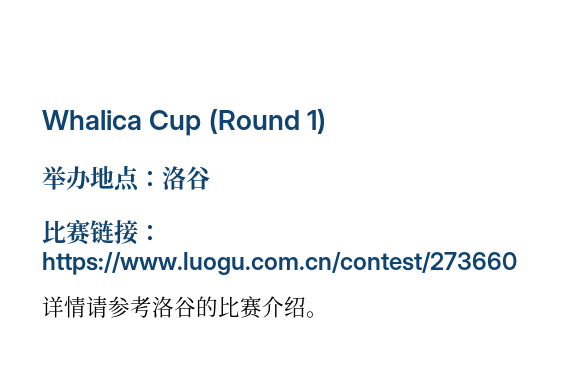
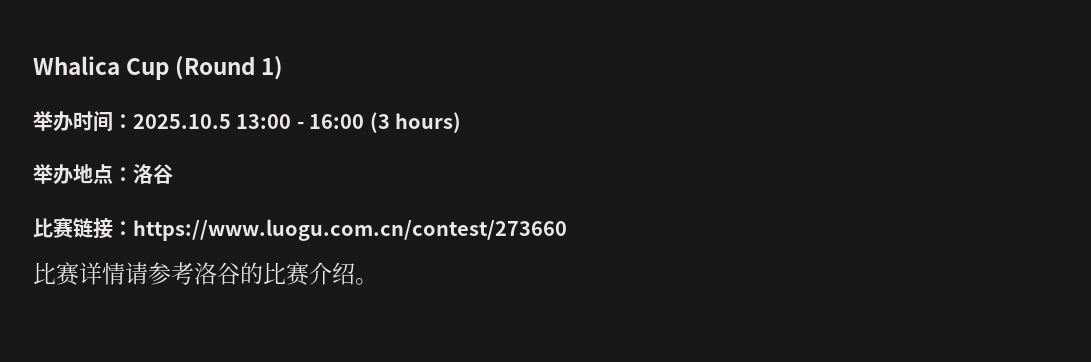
(327, 121) none -> [33,111,461,133] // 举办时间：2025.10.5 13:00 - 16:00 (3 hours)
(517, 263) none -> [33,262,79,286] 比赛

